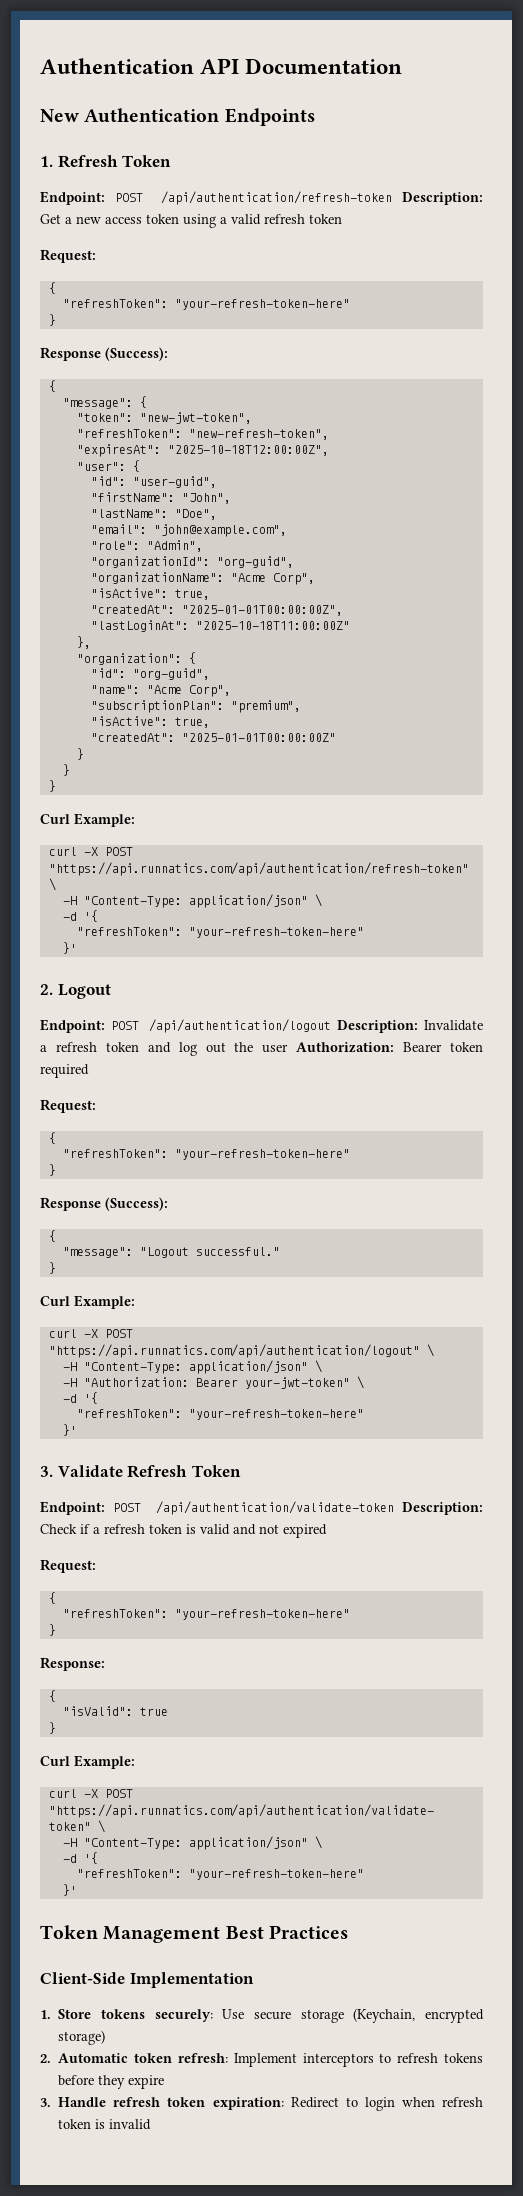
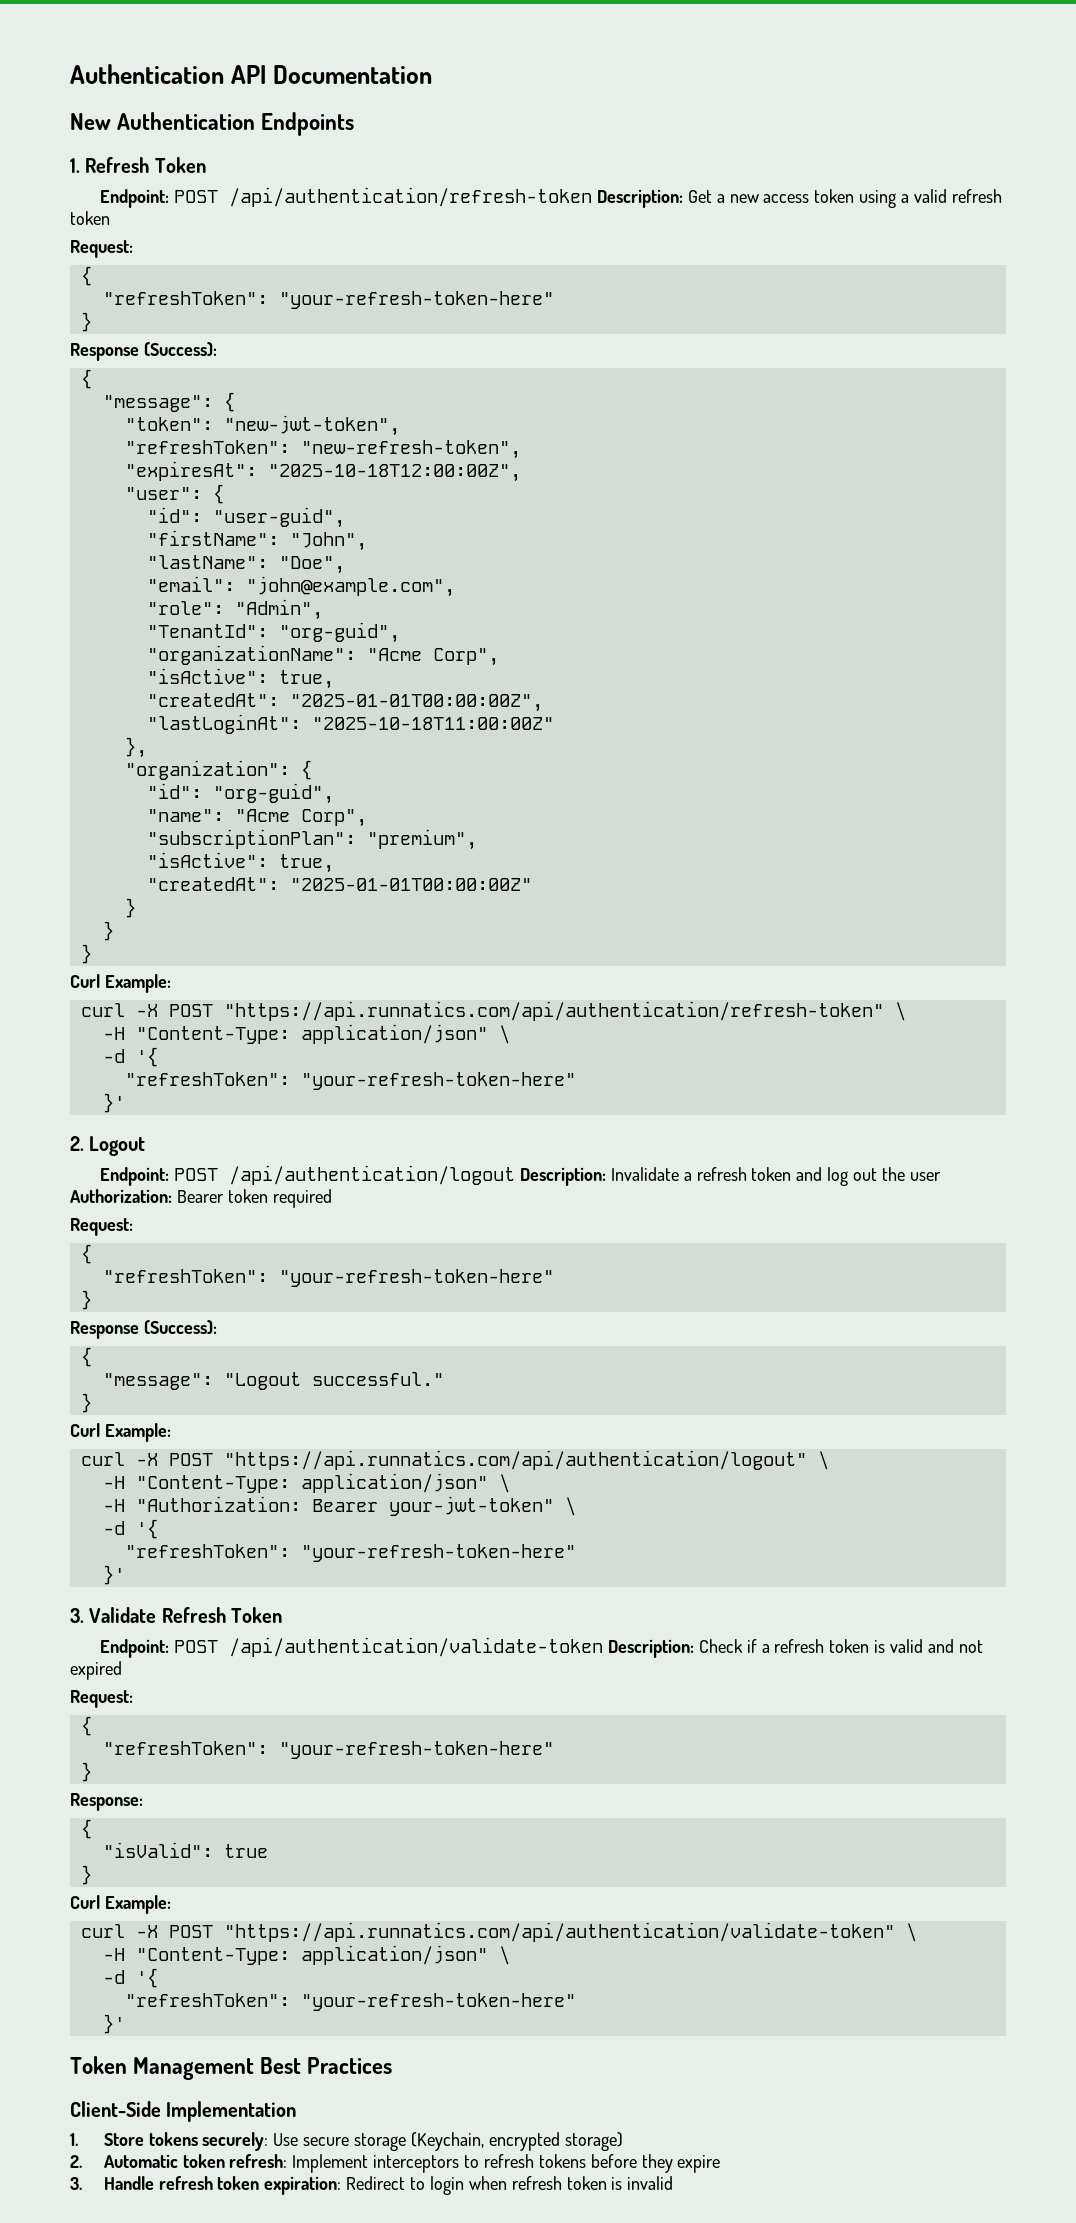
[90,556,210,568] "organizationId": -> [146,624,268,638] "TenantId":

